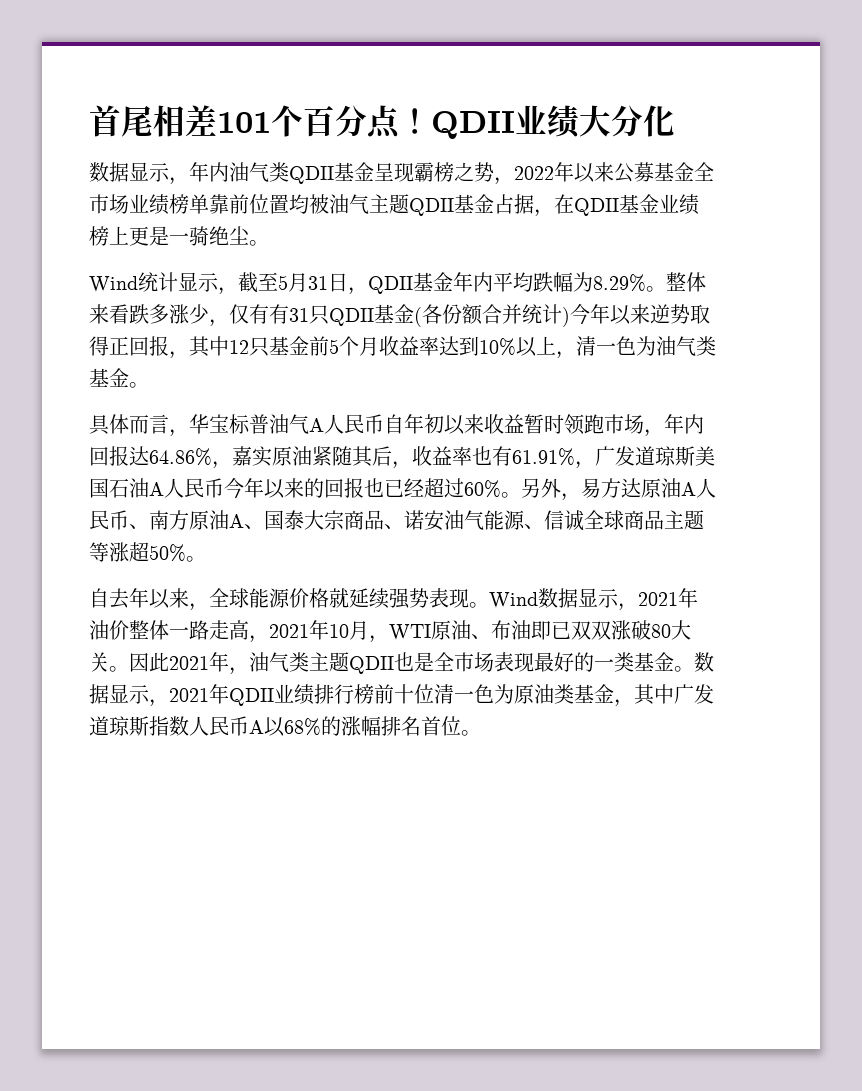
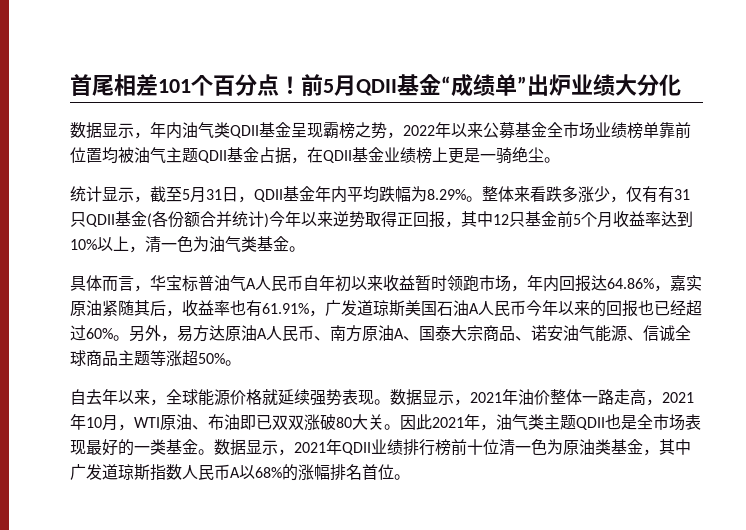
[431,111,515,139] QDII -> [301,74,571,97] 前5月QDII基金“成绩单”出炉
[89,276,138,293] Wind -> (560, 160) none
[489,592,538,609] Wind -> (390, 402) none

